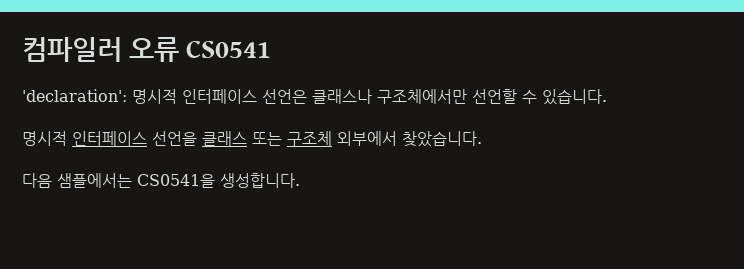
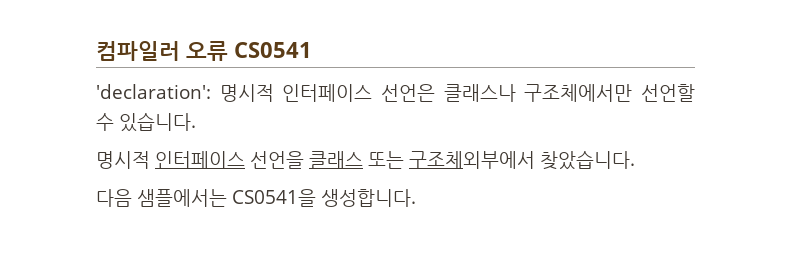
[287,131,397,146] 구조체 외부에서 -> [409,151,535,169] 구조체외부에서

